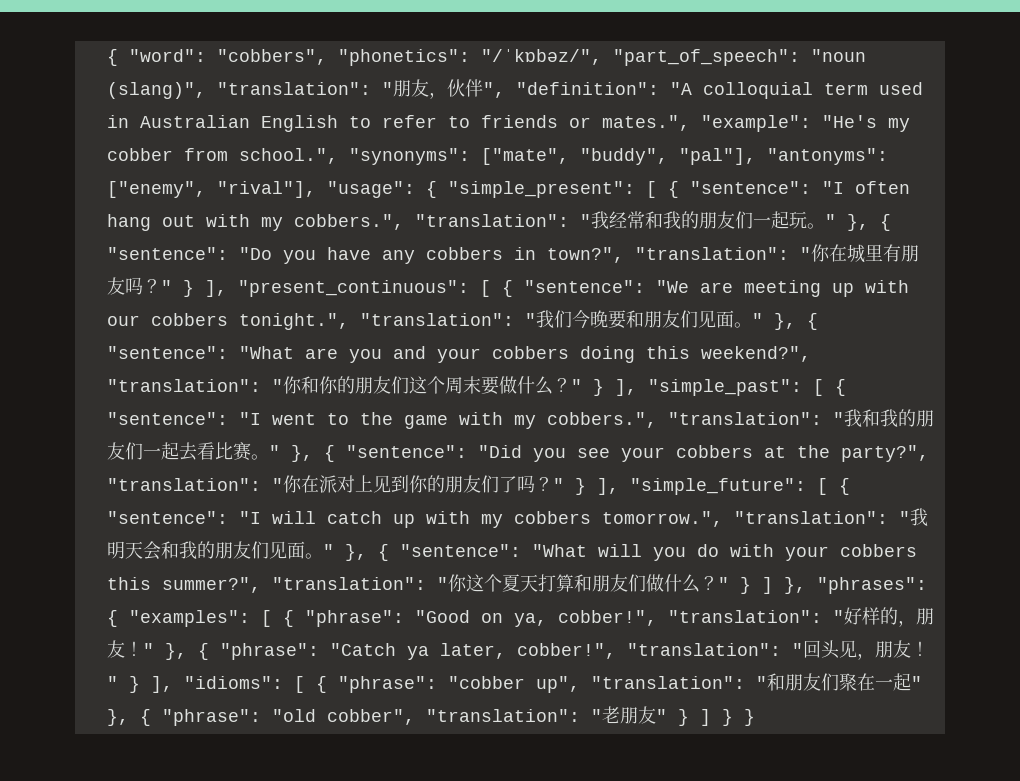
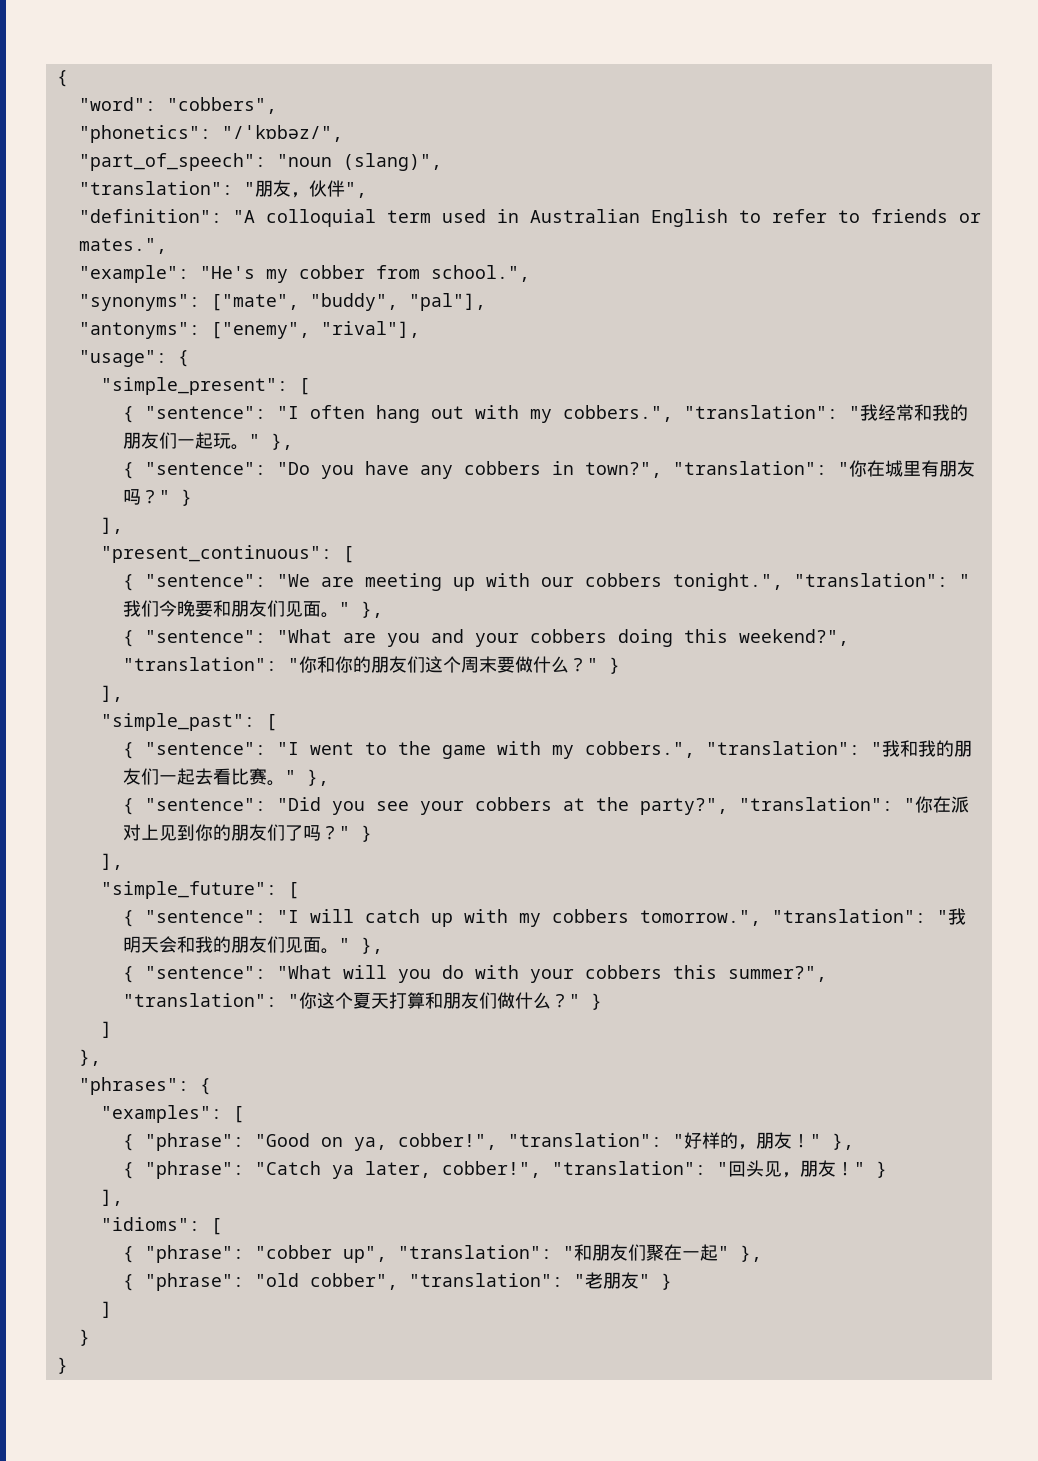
[107,49,119,66] { -> [56,70,68,87] { //
(328, 57) none -> (277, 105) //
(603, 57) none -> (343, 133) //
(207, 90) none -> (442, 162) //
(506, 90) none -> (367, 190) //
(691, 123) none -> (167, 246) //
(339, 156) none -> (530, 273) //
(757, 156) none -> (486, 302) //
(317, 189) none -> (420, 329) //
(438, 189) none -> (189, 358) //
(658, 189) none -> (310, 386) //
(870, 222) none -> (293, 441) //
[205,280,228,297] ], -> [100,517,123,534] // ], //
(492, 288) none -> (354, 554) //
(797, 321) none -> (383, 609) //
[615,379,638,396] ], -> [100,685,123,702] // ], //
(825, 387) none -> (277, 722) //
(314, 453) none -> (329, 777) //
[597,478,620,495] ], -> [100,853,123,870] // ], //
(829, 486) none -> (299, 890) //
(368, 552) none -> (383, 945) //
[762,577,807,594] ] }, -> [100,1021,112,1038] [78,1049,101,1066] // ] // }, //
(119, 618) none -> (211, 1086) //
(273, 618) none -> (244, 1114) //
(188, 651) none -> (854, 1141) //
[151,676,174,693] ], -> [100,1189,123,1206] // ], //
(306, 684) none -> (222, 1226) //
(130, 717) none -> (762, 1253) //
[700,709,734,726] ] } -> [100,1301,112,1318] [78,1329,90,1346] // ] // } //

